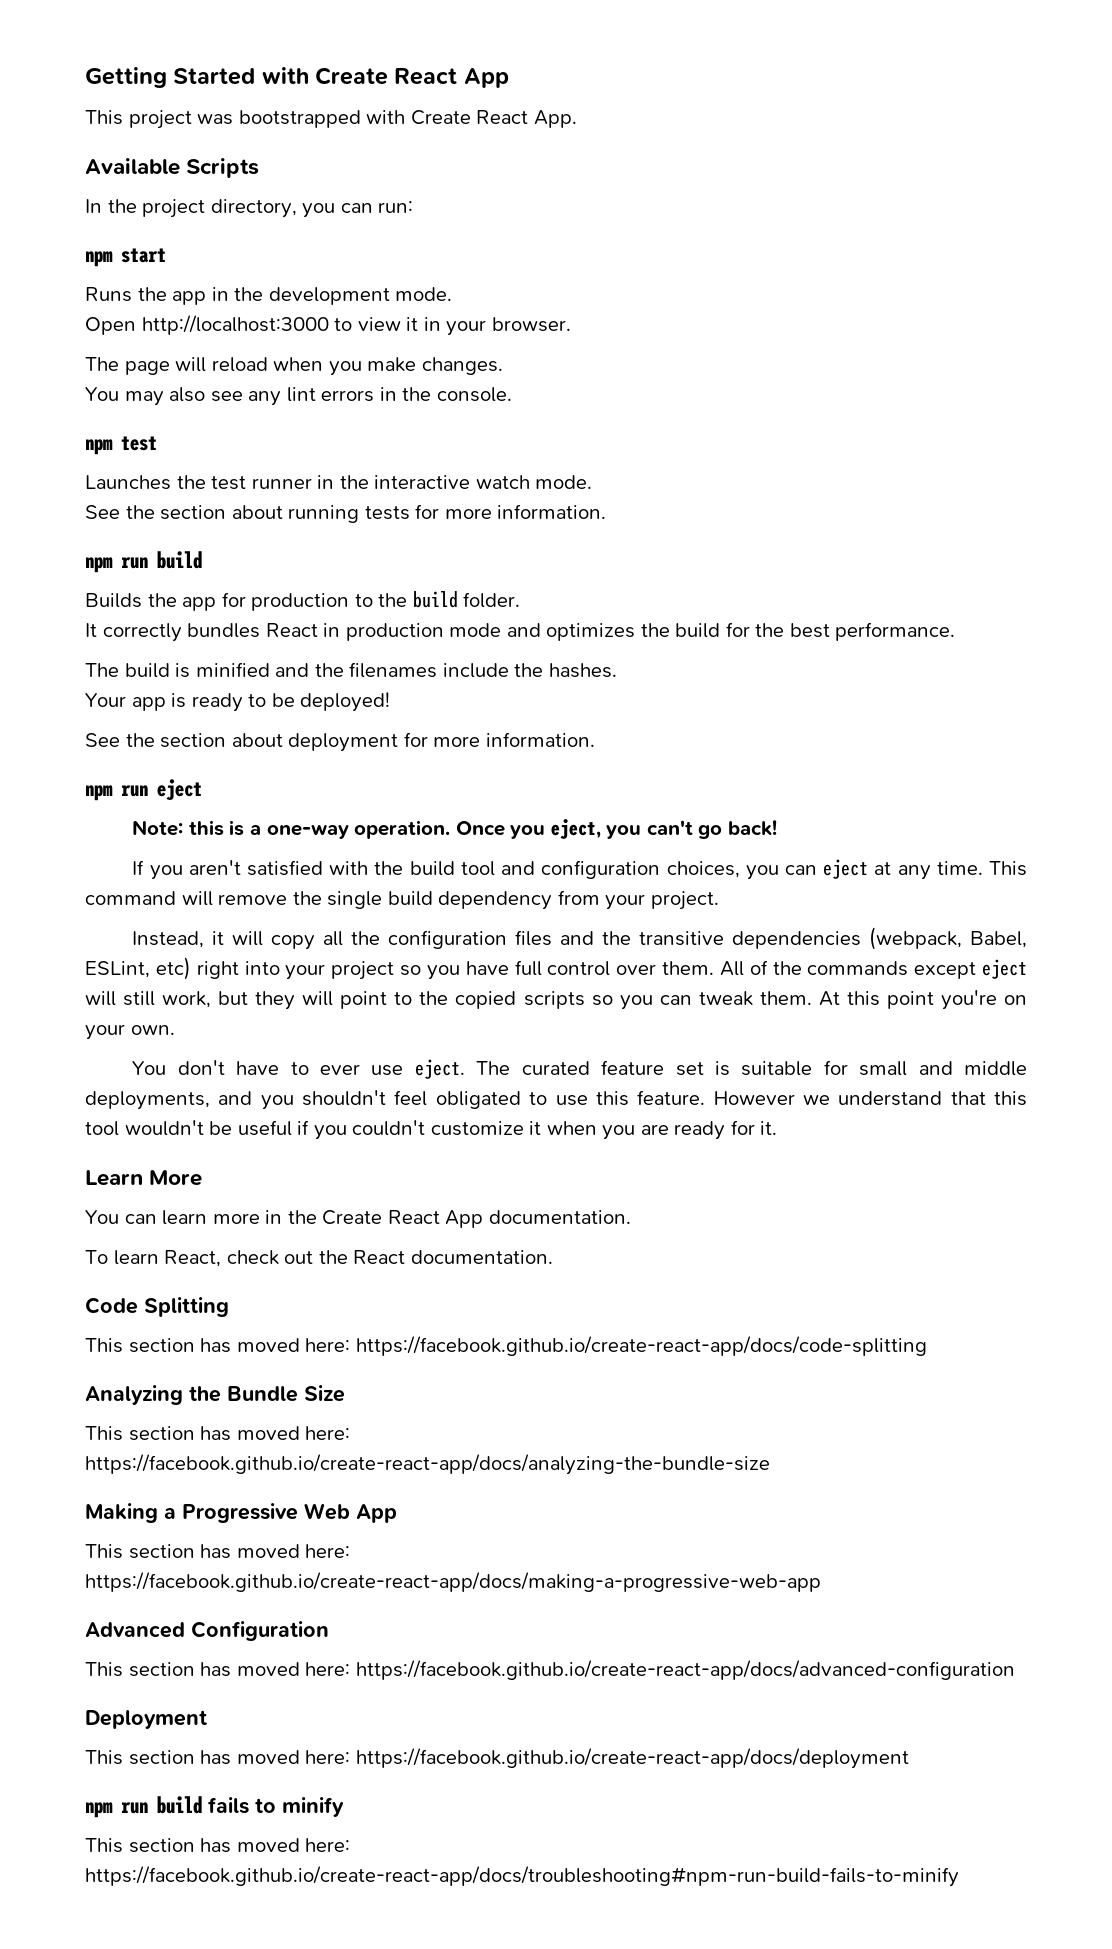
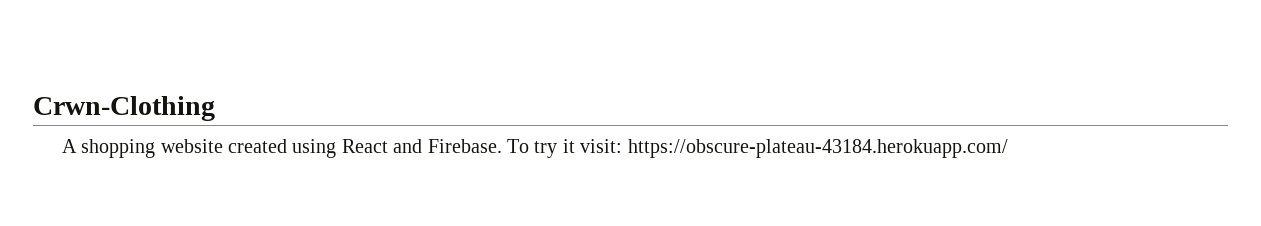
[85,67,509,88] [85,110,577,129] [85,158,260,178] [85,199,414,218] [85,248,166,267] [85,287,453,305] [85,315,571,336] [85,357,503,376] [85,387,512,406] [85,436,157,455] [85,475,593,490] [85,504,607,523] [85,551,202,573] [85,591,521,611] [85,622,956,642] [85,662,617,678] [85,692,391,712] [85,732,595,752] [85,779,202,801] [132,819,777,839] [132,859,1028,880] [85,890,719,910] [132,927,1027,950] [85,957,1028,980] [85,990,1027,1010] [85,1024,175,1040] [132,1059,1027,1079] [85,1090,1027,1110] [85,1120,778,1140] [85,1170,203,1186] [85,1210,631,1228] [85,1250,553,1267] [85,1297,229,1317] [85,1336,927,1356] [85,1385,345,1405] [85,1426,351,1441] [85,1454,770,1475] [85,1503,397,1523] [85,1544,351,1559] [85,1572,821,1592] [85,1621,329,1641] [85,1660,1015,1680] [85,1710,207,1729] [85,1748,909,1769] [85,1796,344,1818] [85,1838,351,1853] [85,1866,959,1887] Getting Started with Create React App // This project was bootstrapped with Create React App. // Available Scripts // In the project directory, you can run: // npm start // Runs the app in the development mode. // Open http://localhost:3000 to view it in your browser. // The page will reload when you make changes. // You may also see any lint errors in the console. // npm test // Launches the test runner in the interactive watch mode. // See the section about running tests for more information. // npm run build // Builds the app for production to the build folder. // It correctly bundles React in production mode and optimizes the build for the best performance. // The build is minified and the filenames include the hashes. // Your app is ready to be deployed! // See the section about deployment for more information. // npm run eject // Note: this is a one-way operation. Once you eject, you can't go back! // If you aren't satisfied with the build tool and configuration choices, you can eject at any time. This command will remove the single build dependency from your project. // Instead, it will copy all the configuration files and the transitive dependencies (webpack, Babel, ESLint, etc) right into your project so you have full control over them. All of the commands except eject will still work, but they will point to the copied scripts so you can tweak them. At this point you're on your own. // You don't have to ever use eject. The curated feature set is suitable for small and middle deployments, and you shouldn't feel obligated to use this feature. However we understand that this tool wouldn't be useful if you couldn't customize it when you are ready for it. // Learn More // You can learn more in the Create React App documentation. // To learn React, check out the React documentation. // Code Splitting // This section has moved here: https://facebook.github.io/create-react-app/docs/code-splitting // Analyzing the Bundle Size // This section has moved here: https://facebook.github.io/create-react-app/docs/analyzing-the-bundle-size // Making a Progressive Web App // This section has moved here: https://facebook.github.io/create-react-app/docs/making-a-progressive-web-app // Advanced Configuration // This section has moved here: https://facebook.github.io/create-react-app/docs/advanced-configuration // Deployment // This section has moved here: https://facebook.github.io/create-react-app/docs/deployment // npm run build fails to minify // This section has moved here: https://facebook.github.io/create-react-app/docs/troubleshooting#npm-run-build-fails-to-minify -> [33,96,215,121] [61,139,1008,158] Crwn-Clothing // A shopping website created using React and Firebase. To try it visit: https://obscure-plateau-43184.herokuapp.com/

